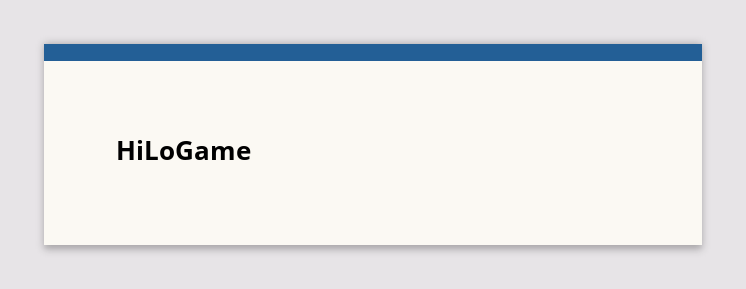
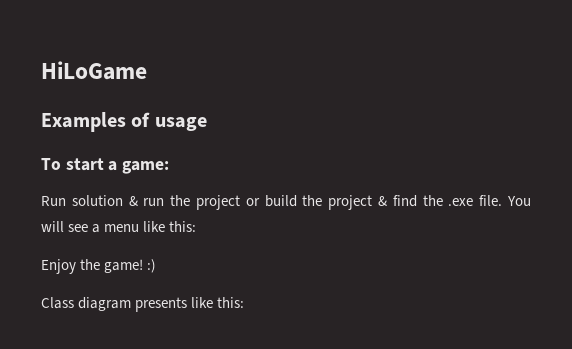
(251, 150) none -> [41,112,207,132] [41,158,170,174] [41,195,532,210] [41,221,197,233] [41,259,157,274] [41,297,245,312] // Examples of usage // To start a game: // Run solution & run the project or build the project & find the .exe file. You will see a menu like this: // Enjoy the game! :) // Class diagram presents like this:

